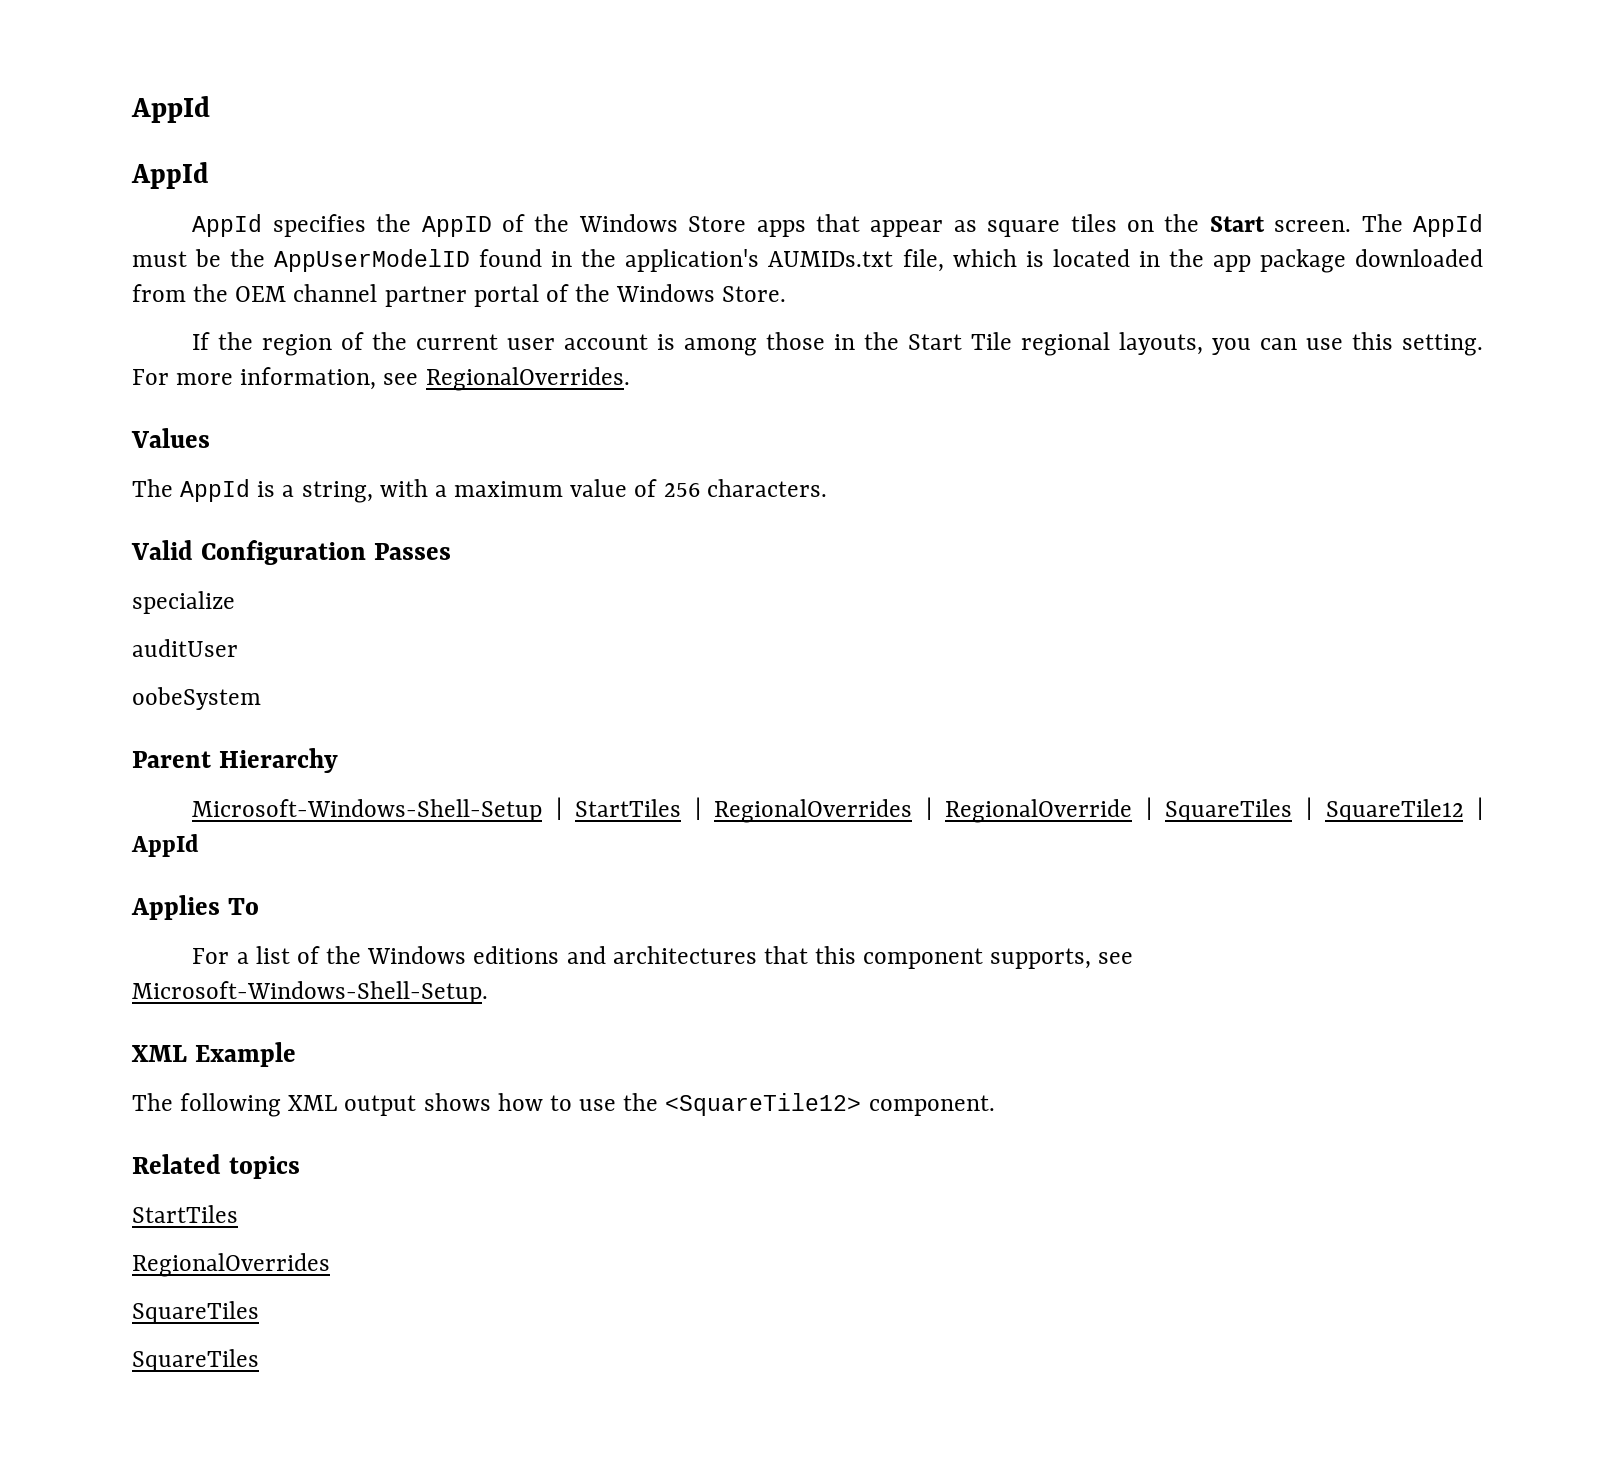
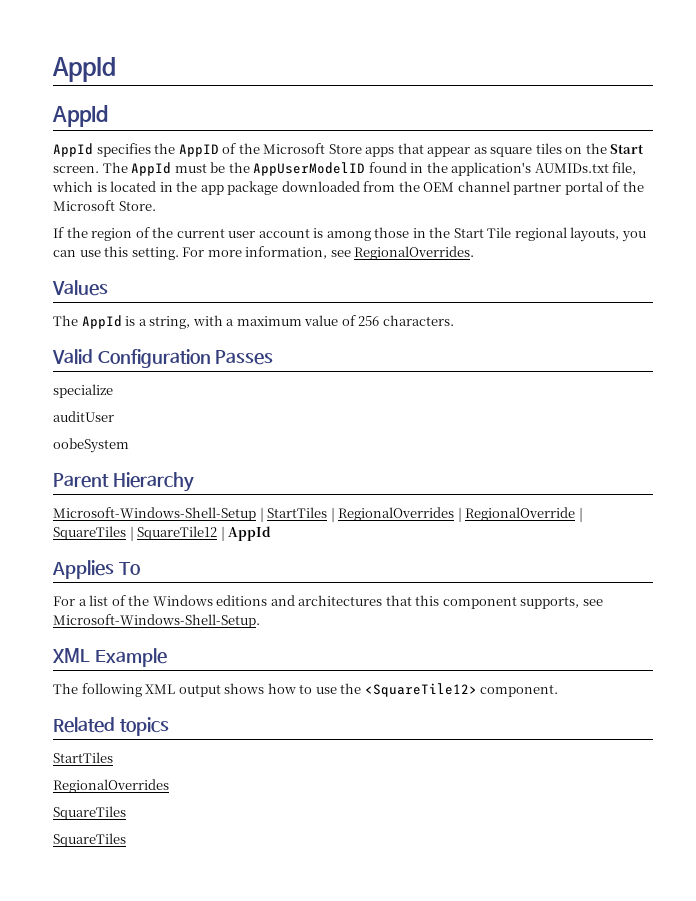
[578,214,678,232] Windows -> [263,143,326,154] Microsoft
[616,284,716,302] Windows -> [53,200,115,211] Microsoft

